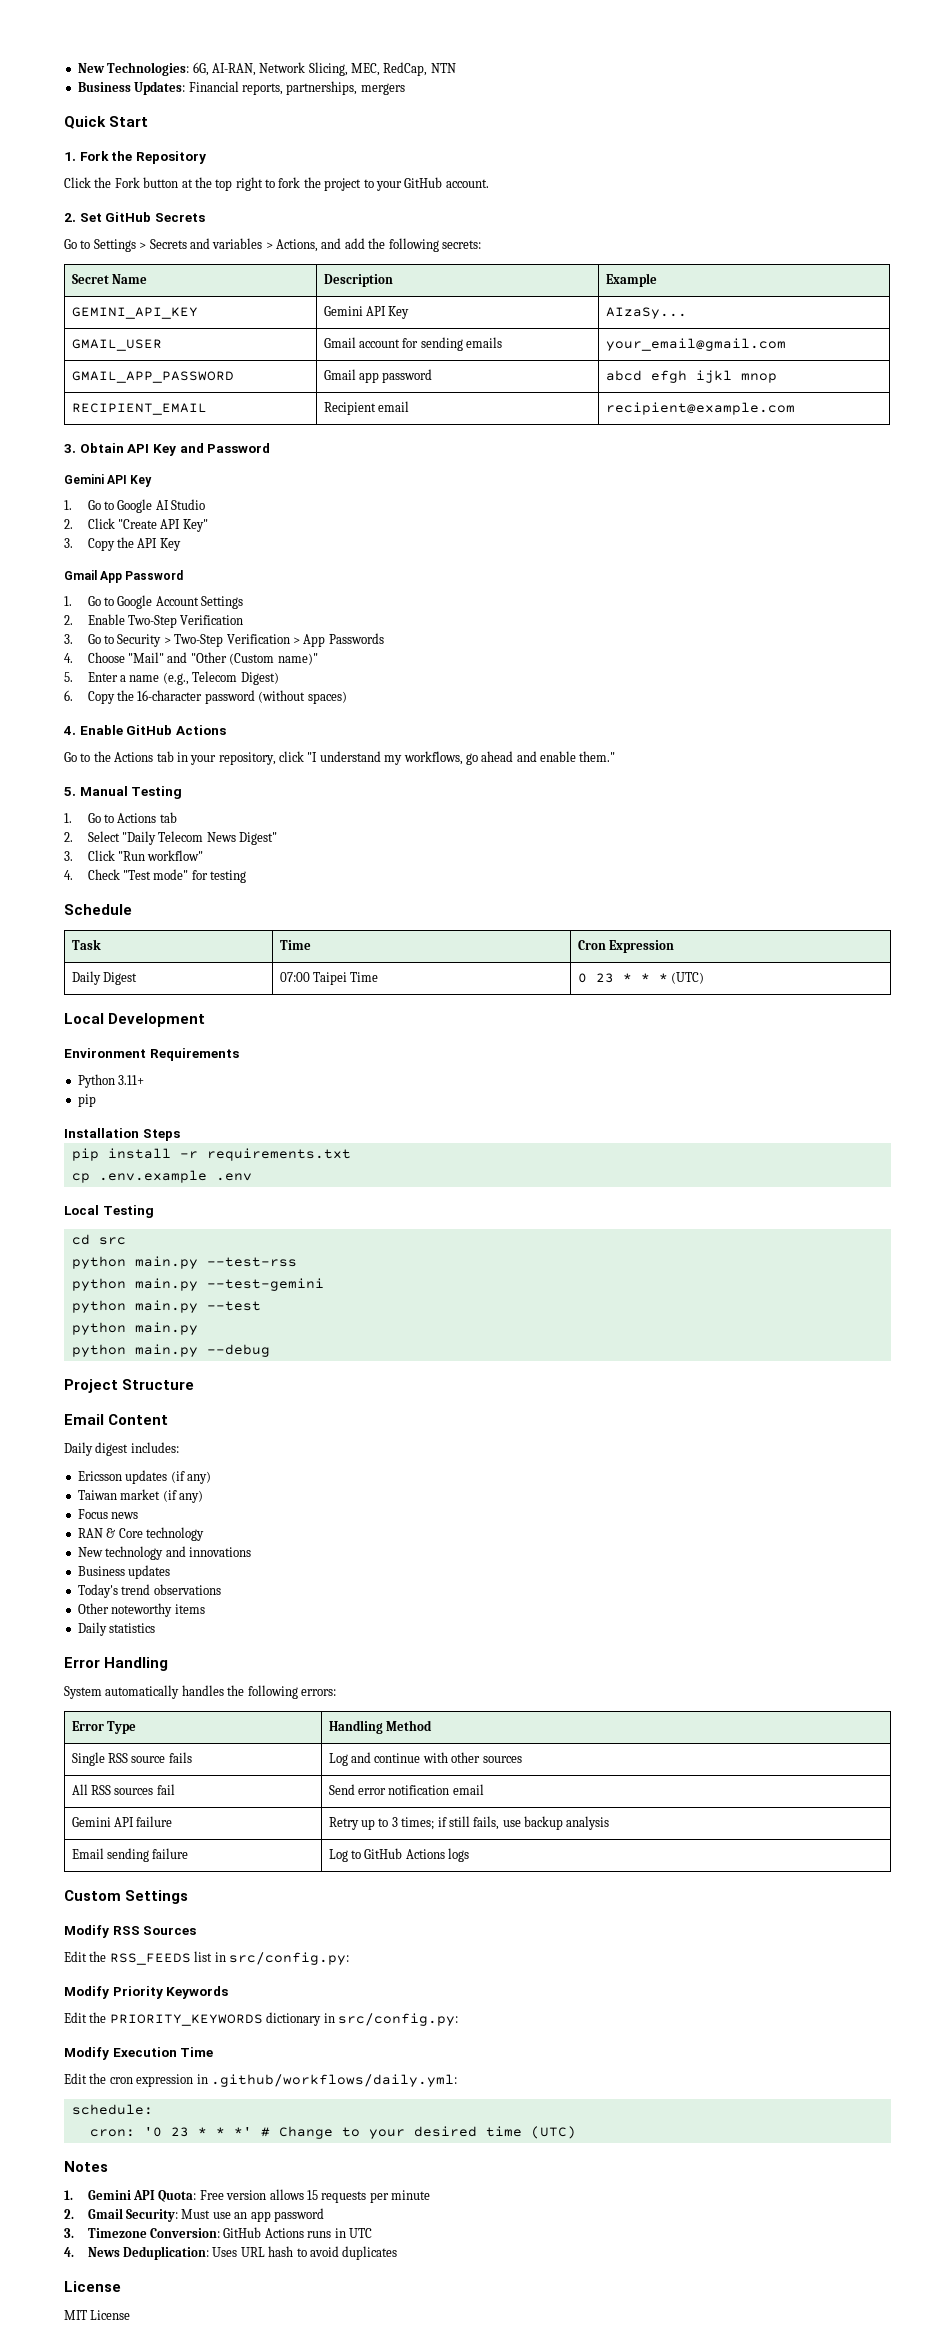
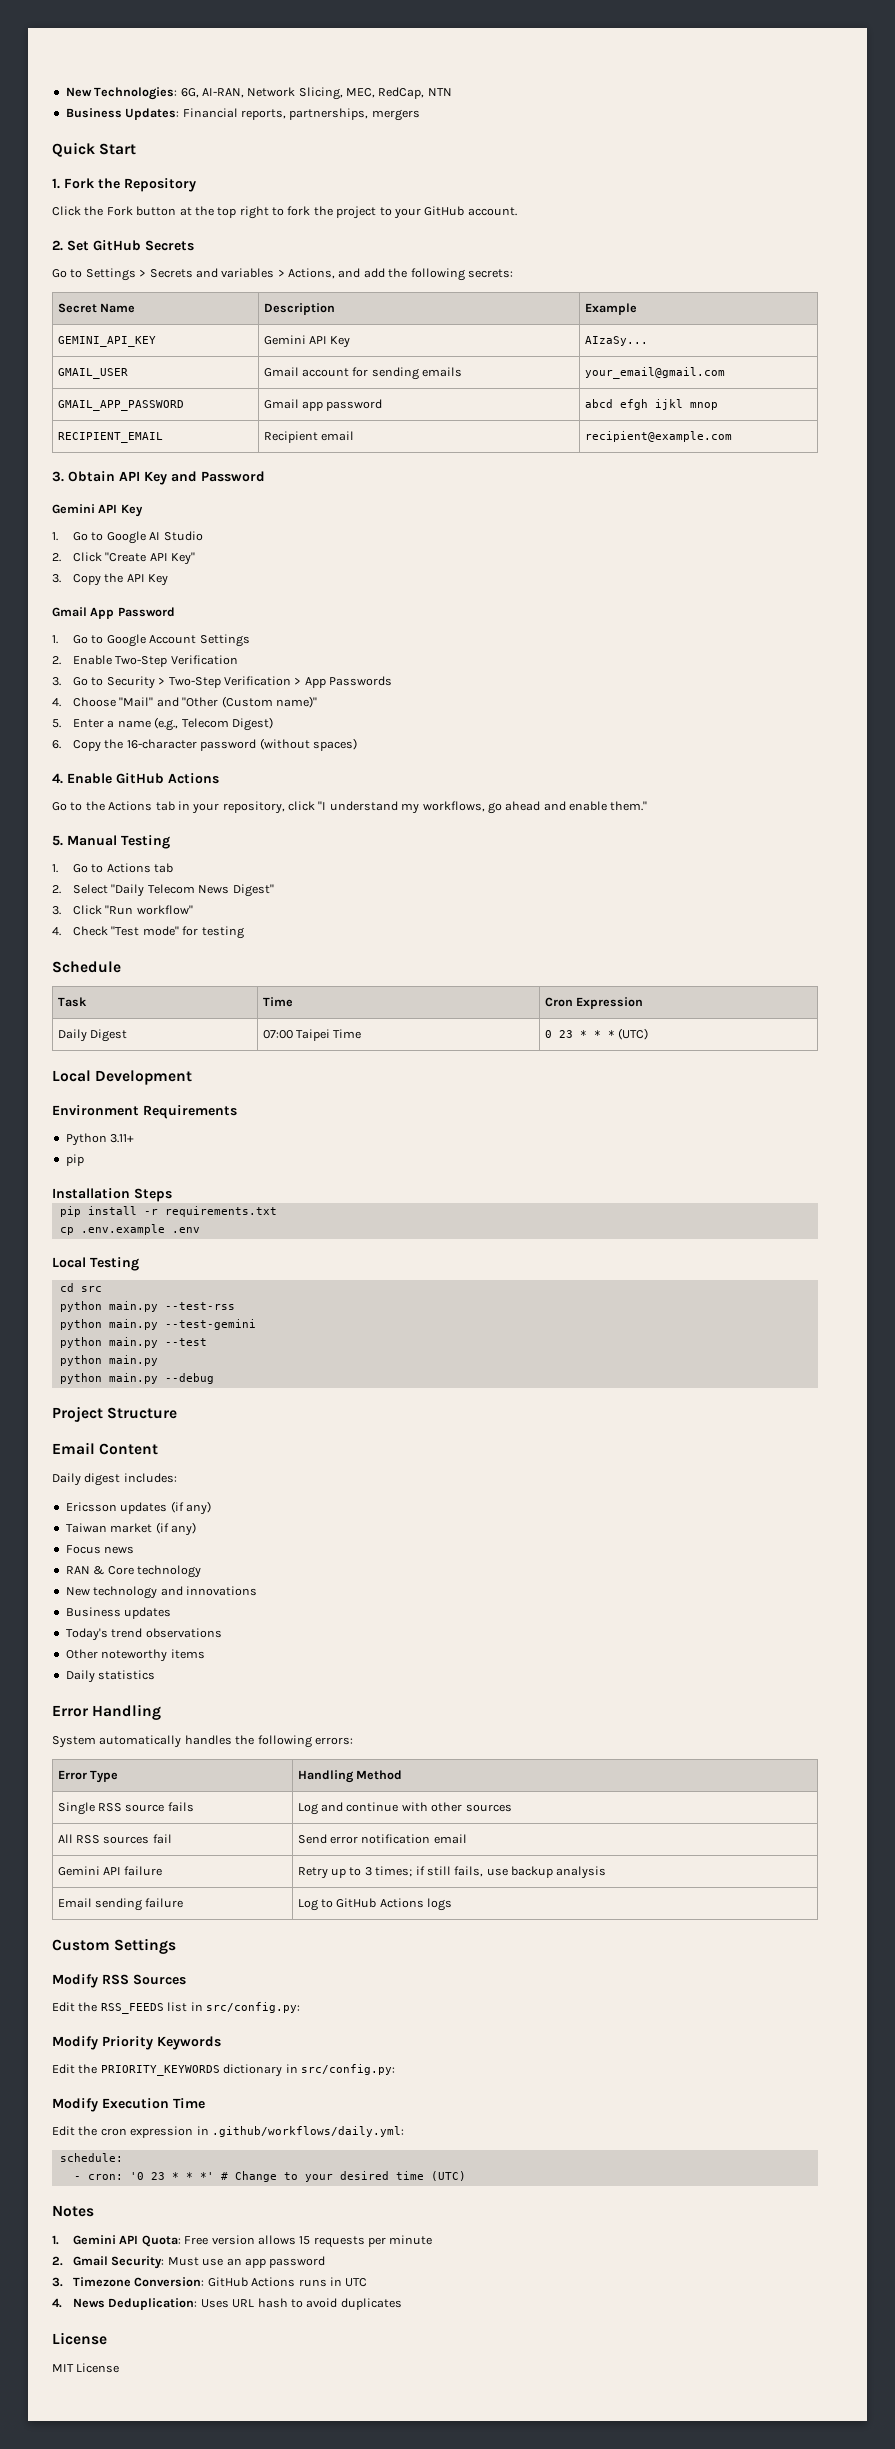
(153, 2109) none -> [73,2176,81,2180] -

